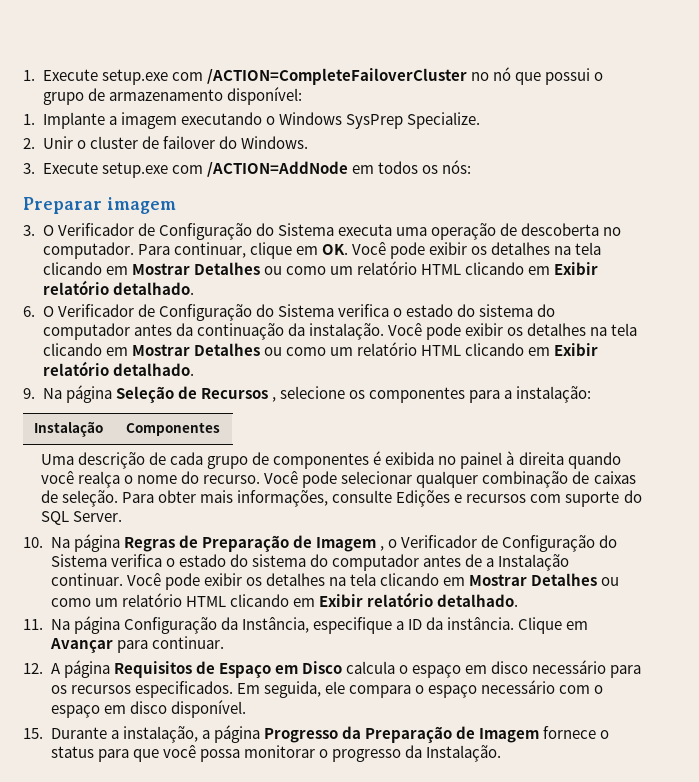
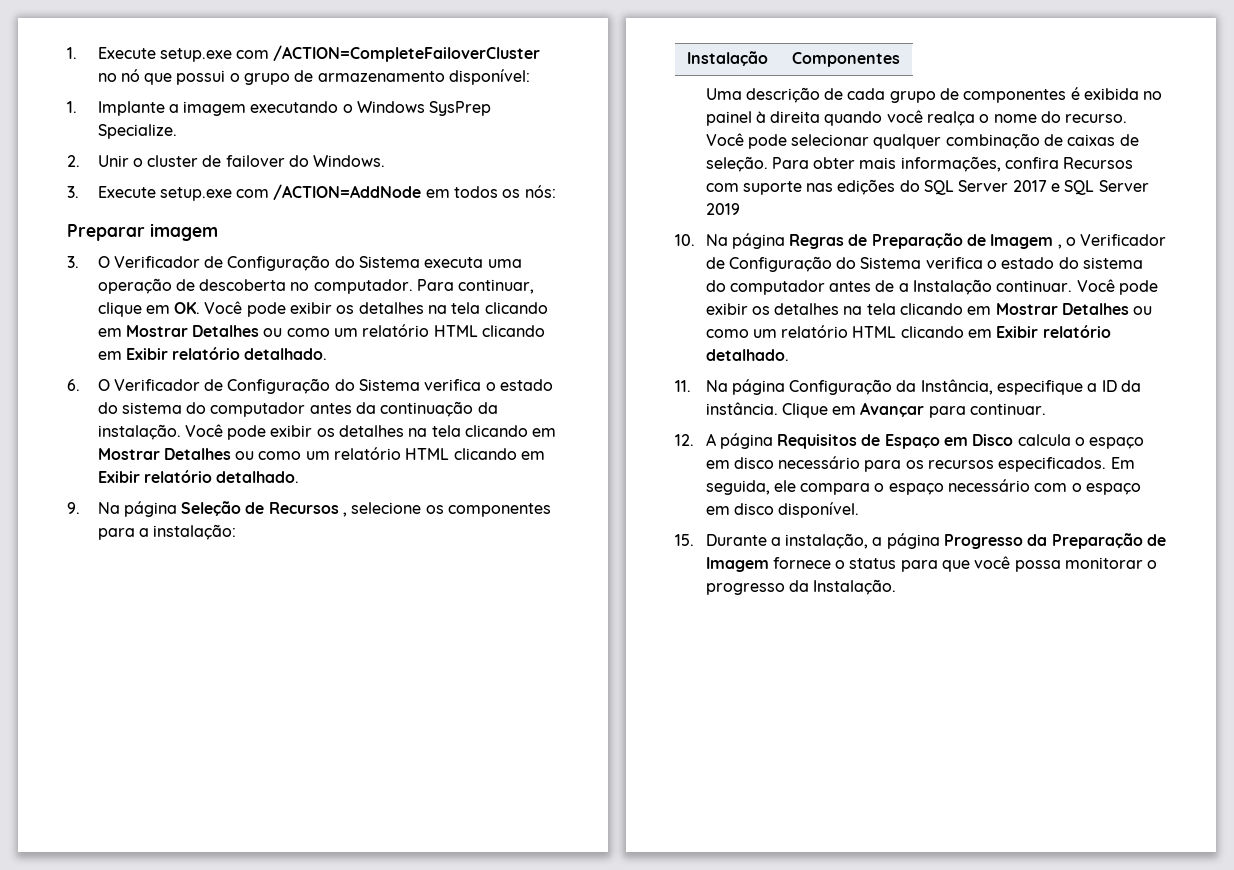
[332,490,642,507] [40,511,122,525] consulte Edições e recursos com suporte do SQL Server. -> [1005,157,1134,169] [705,179,1149,195] [705,203,740,215] confira Recursos com suporte nas edições do SQL Server 2017 e SQL Server 2019

